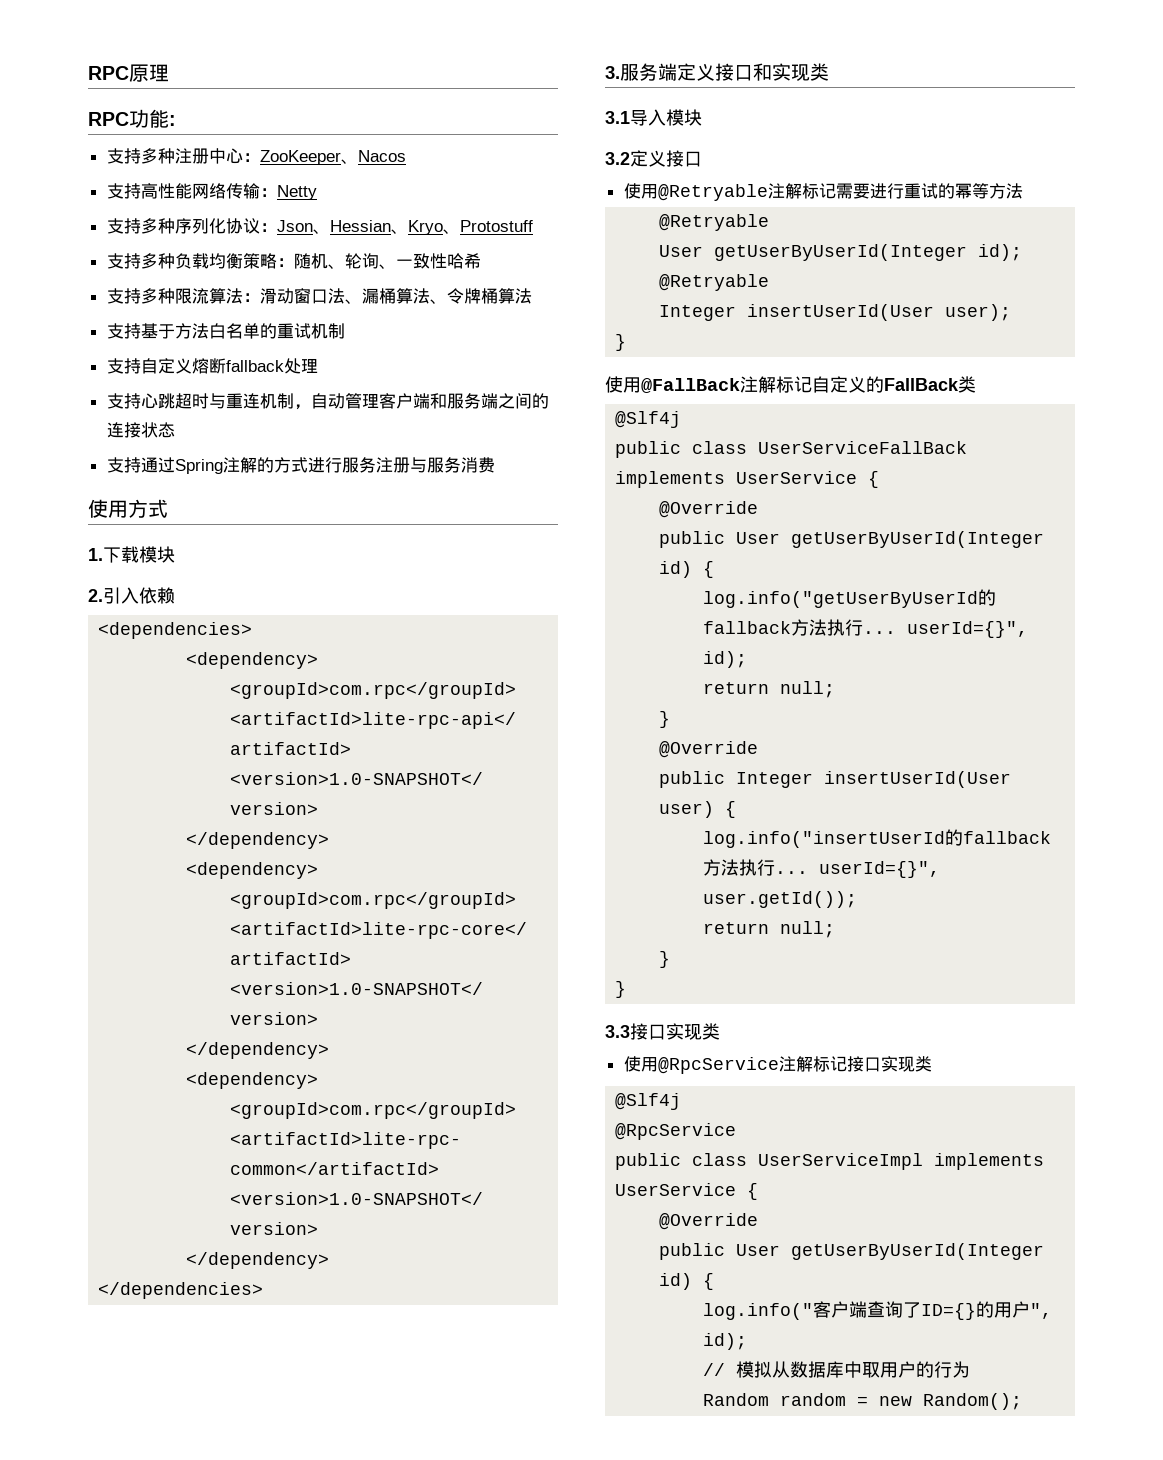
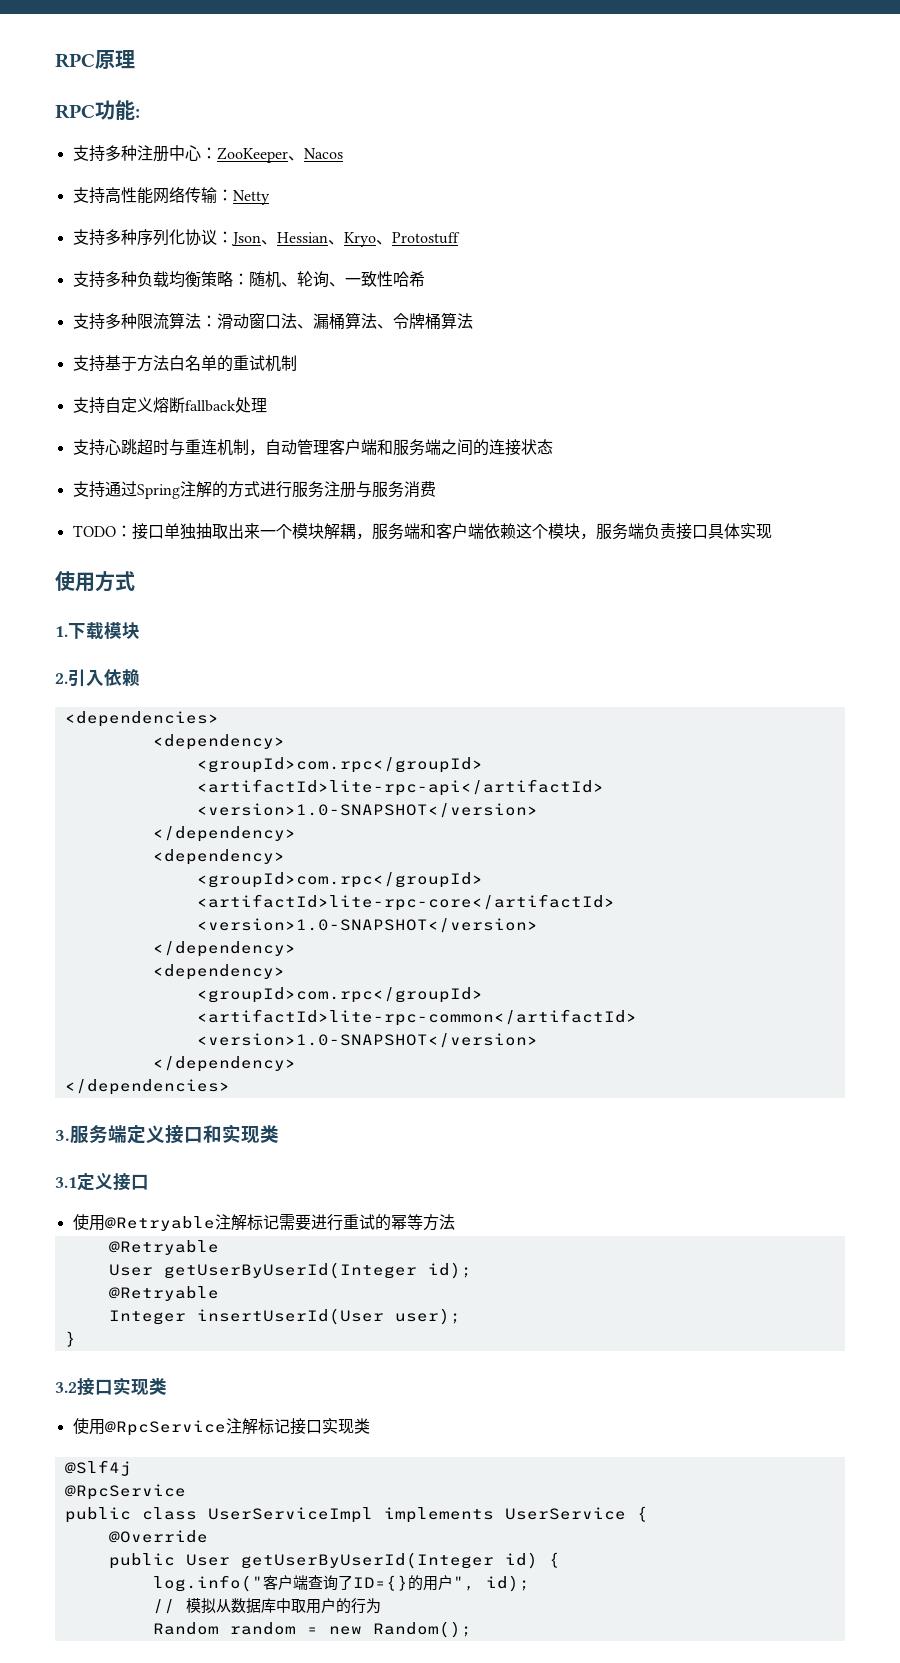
(495, 465) none -> [72,523,772,540] // TODO：接口单独抽取出来一个模块解耦，服务端和客户端依赖这个模块，服务端负责接口具体实现
[630,109,702,126] [605,152,630,165] 导入模块 // 3.2 -> (77, 1182) none
[605,376,976,393] [615,411,682,428] [615,441,968,458] [615,471,880,488] [659,501,759,518] [659,531,1045,548] [659,561,715,578] [703,589,997,608] [703,619,1029,638] [703,651,748,668] [703,681,836,698] [659,711,671,728] [659,741,759,758] [659,771,1012,788] [659,801,737,818] [703,829,1052,848] [703,859,941,878] [703,891,858,908] [703,921,836,938] [659,951,671,968] [615,981,627,998] [605,1025,630,1038] 使用@FallBack注解标记自定义的FallBack类 // @Slf4j // public class UserServiceFallBack implements UserService { // @Override // public User getUserByUserId(Integer id) { // log.info("getUserByUserId的fallback方法执行... userId={}", id); // return null; // } // @Override // public Integer insertUserId(User user) { // log.info("insertUserId的fallback方法执行... userId={}", user.getId()); // return null; // } // } // 3.3 -> [55,1382,77,1393] 3.2

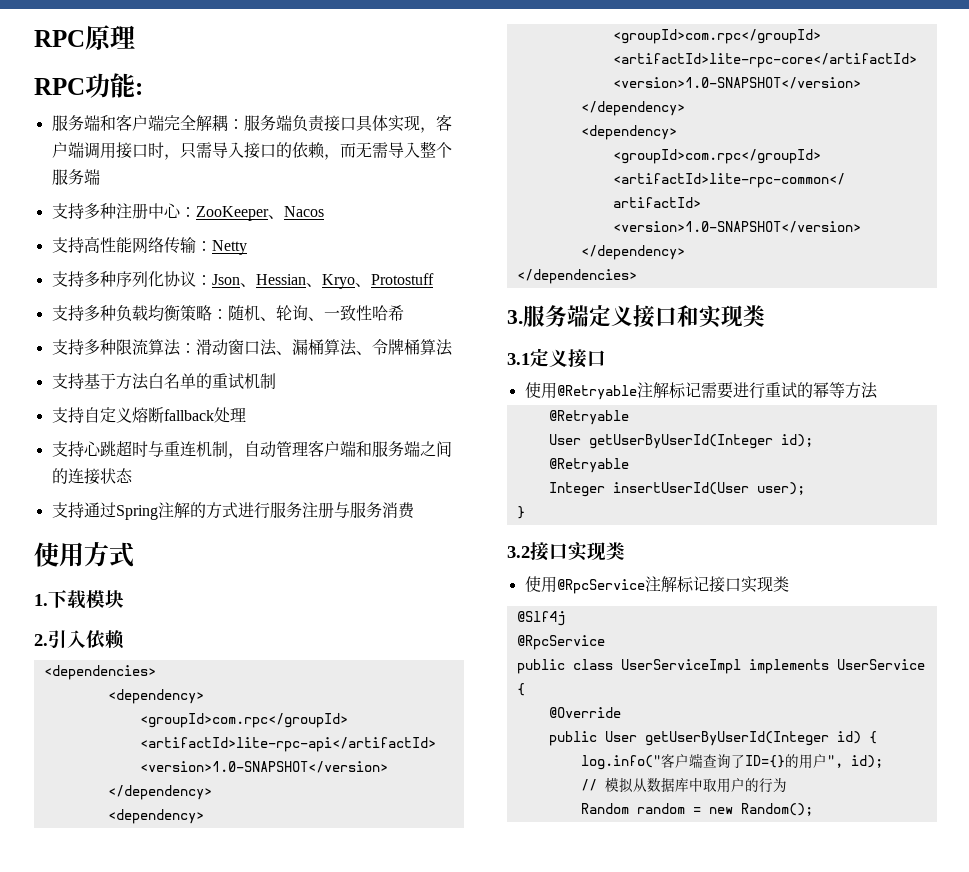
(140, 113) none -> [51,114,452,133] [51,141,452,160] [51,169,100,185] // 服务端和客户端完全解耦：服务端负责接口具体实现，客户端调用接口时，只需导入接口的依赖，而无需导入整个服务端
[72,523,772,540] // TODO：接口单独抽取出来一个模块解耦，服务端和客户端依赖这个模块，服务端负责接口具体实现 -> (415, 510) none

